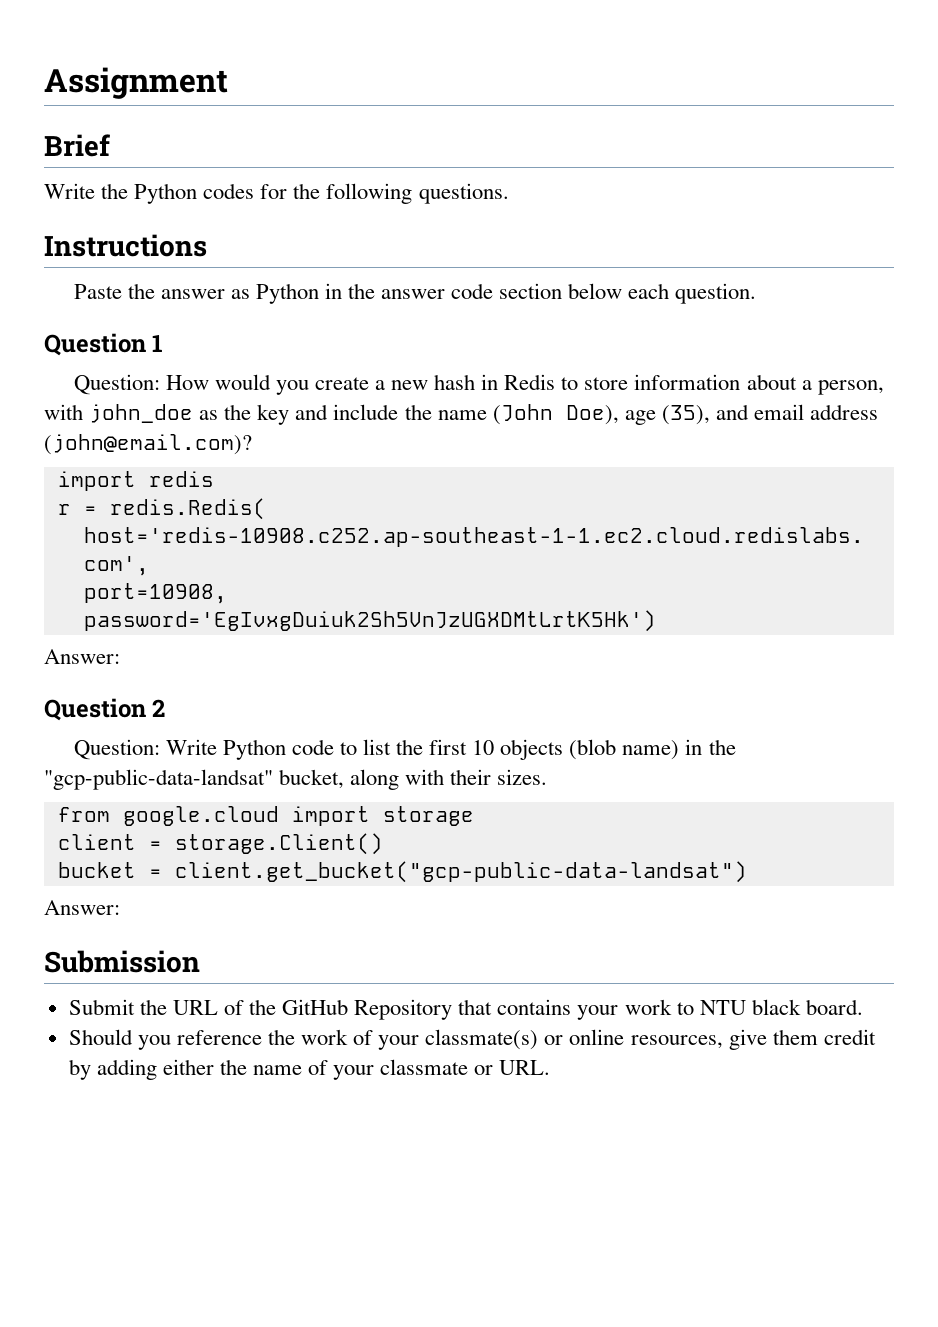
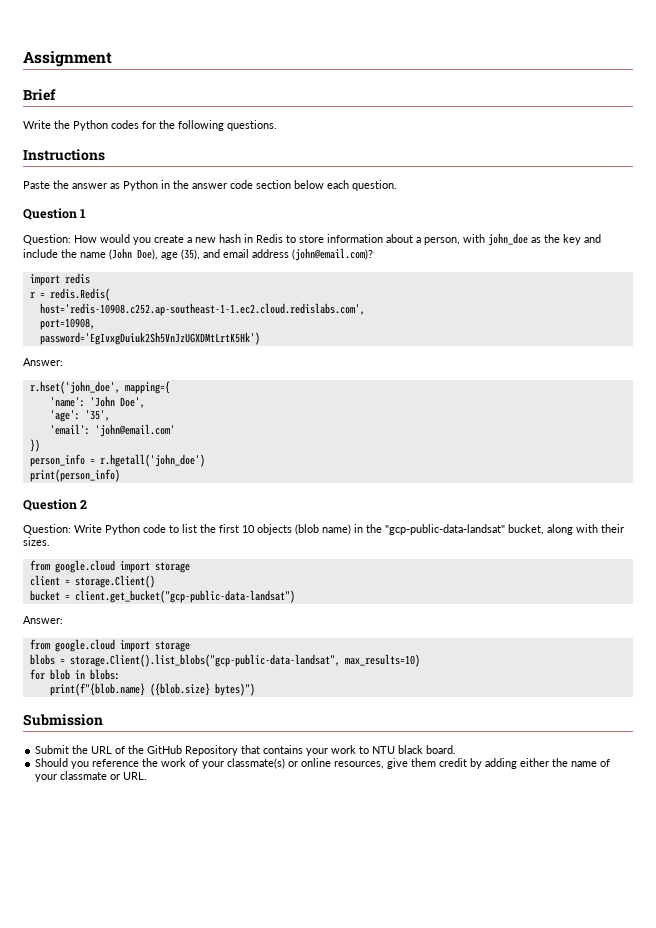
(120, 656) none -> [29,381,170,394] [49,396,145,408] [49,410,110,422] [49,424,175,437] [29,439,40,452] [29,454,205,467] [29,469,120,482] // r.hset('john_doe', mapping={ // 'name': 'John Doe', // 'age': '35', // 'email': 'john@email.com' // }) // person_info = r.hgetall('john_doe') // print(person_info)
(120, 907) none -> [29,639,190,652] [29,654,420,667] [29,669,120,680] [49,683,255,696] // from google.cloud import storage // blobs = storage.Client().list_blobs("gcp-public-data-landsat", max_results=10) // for blob in blobs: // print(f"{blob.name} ({blob.size} bytes)")

